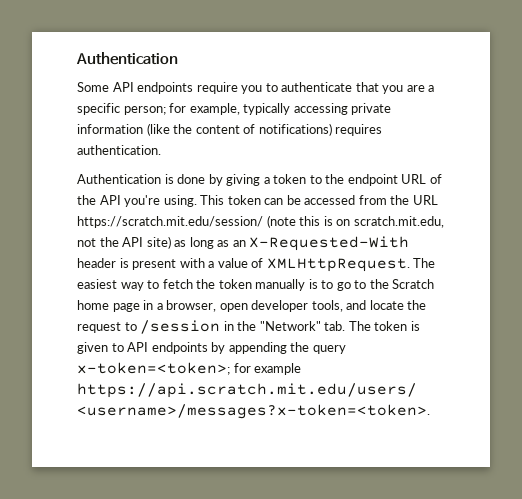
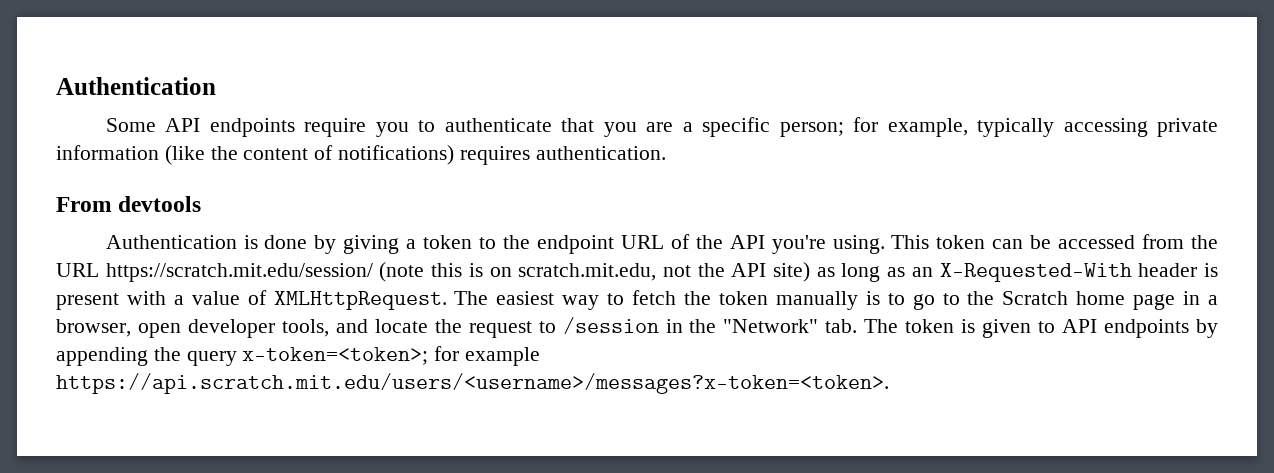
(161, 150) none -> [56,196,202,212] // From devtools

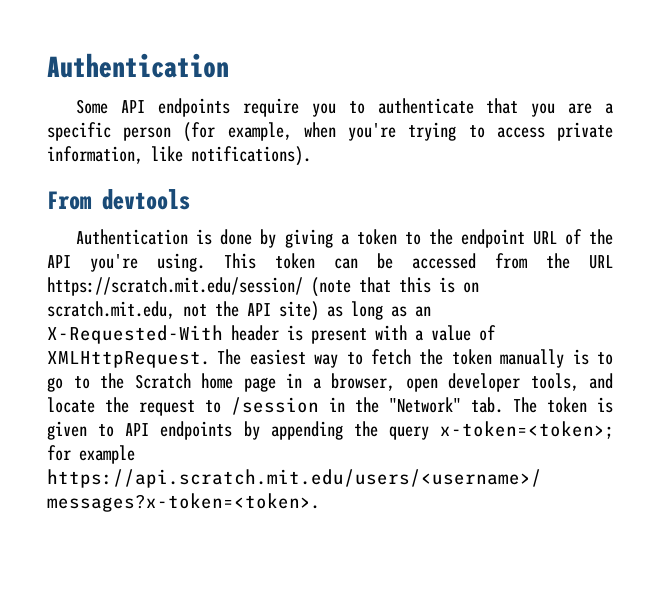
[779,117,1218,137] [56,145,666,165] person; for example, typically accessing private information (like the content of notifications) requires authentication. -> [123,122,613,142] [47,146,311,166] person (for example, when you're trying to access private information, like notifications).
(425, 272) none -> [359,277,391,293] that

